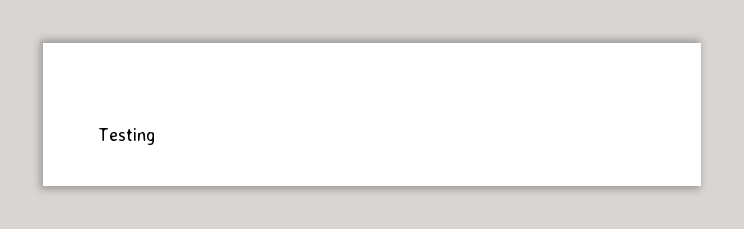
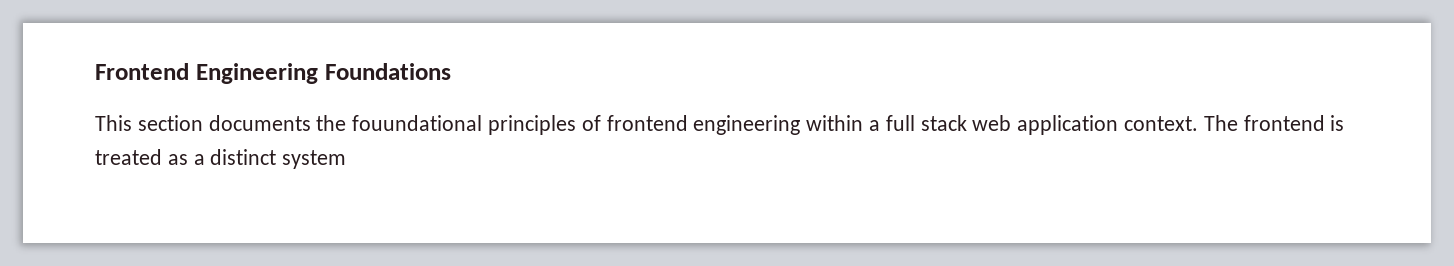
[98,128,155,145] Testing -> [95,63,451,84] [95,115,1345,135] [95,149,347,169] Frontend Engineering Foundations // This section documents the fouundational principles of frontend engineering within a full stack web application context. The frontend is treated as a distinct system

